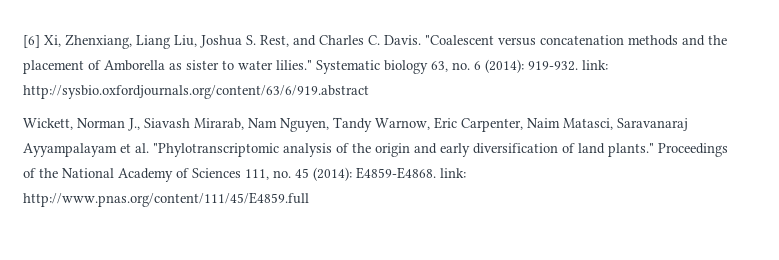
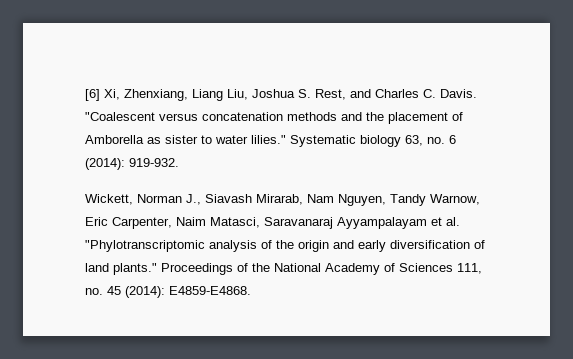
[582,60,608,70] [23,85,369,99] link: http://sysbio.oxfordjournals.org/content/63/6/919.abstract -> (179, 162) none
[440,168,466,178] [23,192,309,207] link: http://www.pnas.org/content/111/45/E4859.full -> (251, 290) none

